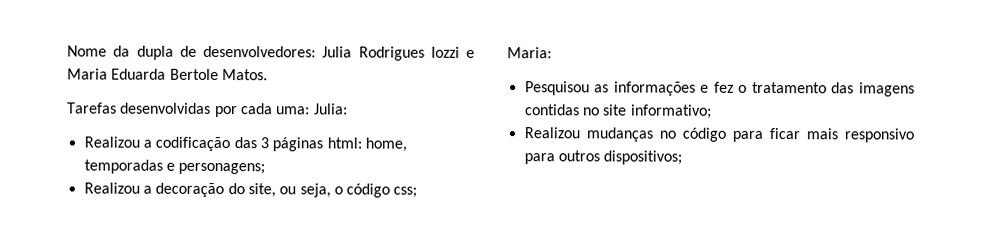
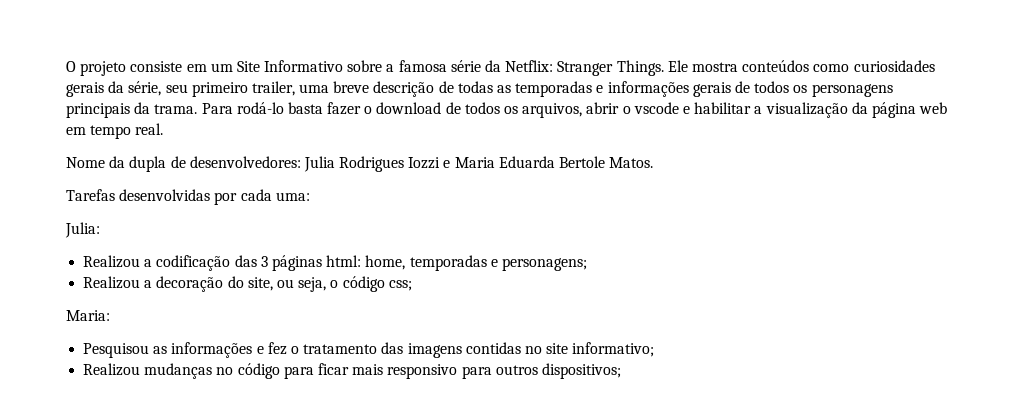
(67, 51) none -> [66,60,935,76] [66,81,893,97] [66,102,948,118] [66,123,164,139] O projeto consiste em um Site Informativo sobre a famosa série da Netflix: Stranger Things. Ele mostra conteúdos como curiosidades gerais da série, seu primeiro trailer, uma breve descrição de todas as temporadas e informações gerais de todos os personagens principais da trama. Para rodá-lo basta fazer o download de todos os arquivos, abrir o vscode e habilitar a visualização da página web em tempo real. //
(311, 110) none -> (310, 196) //

